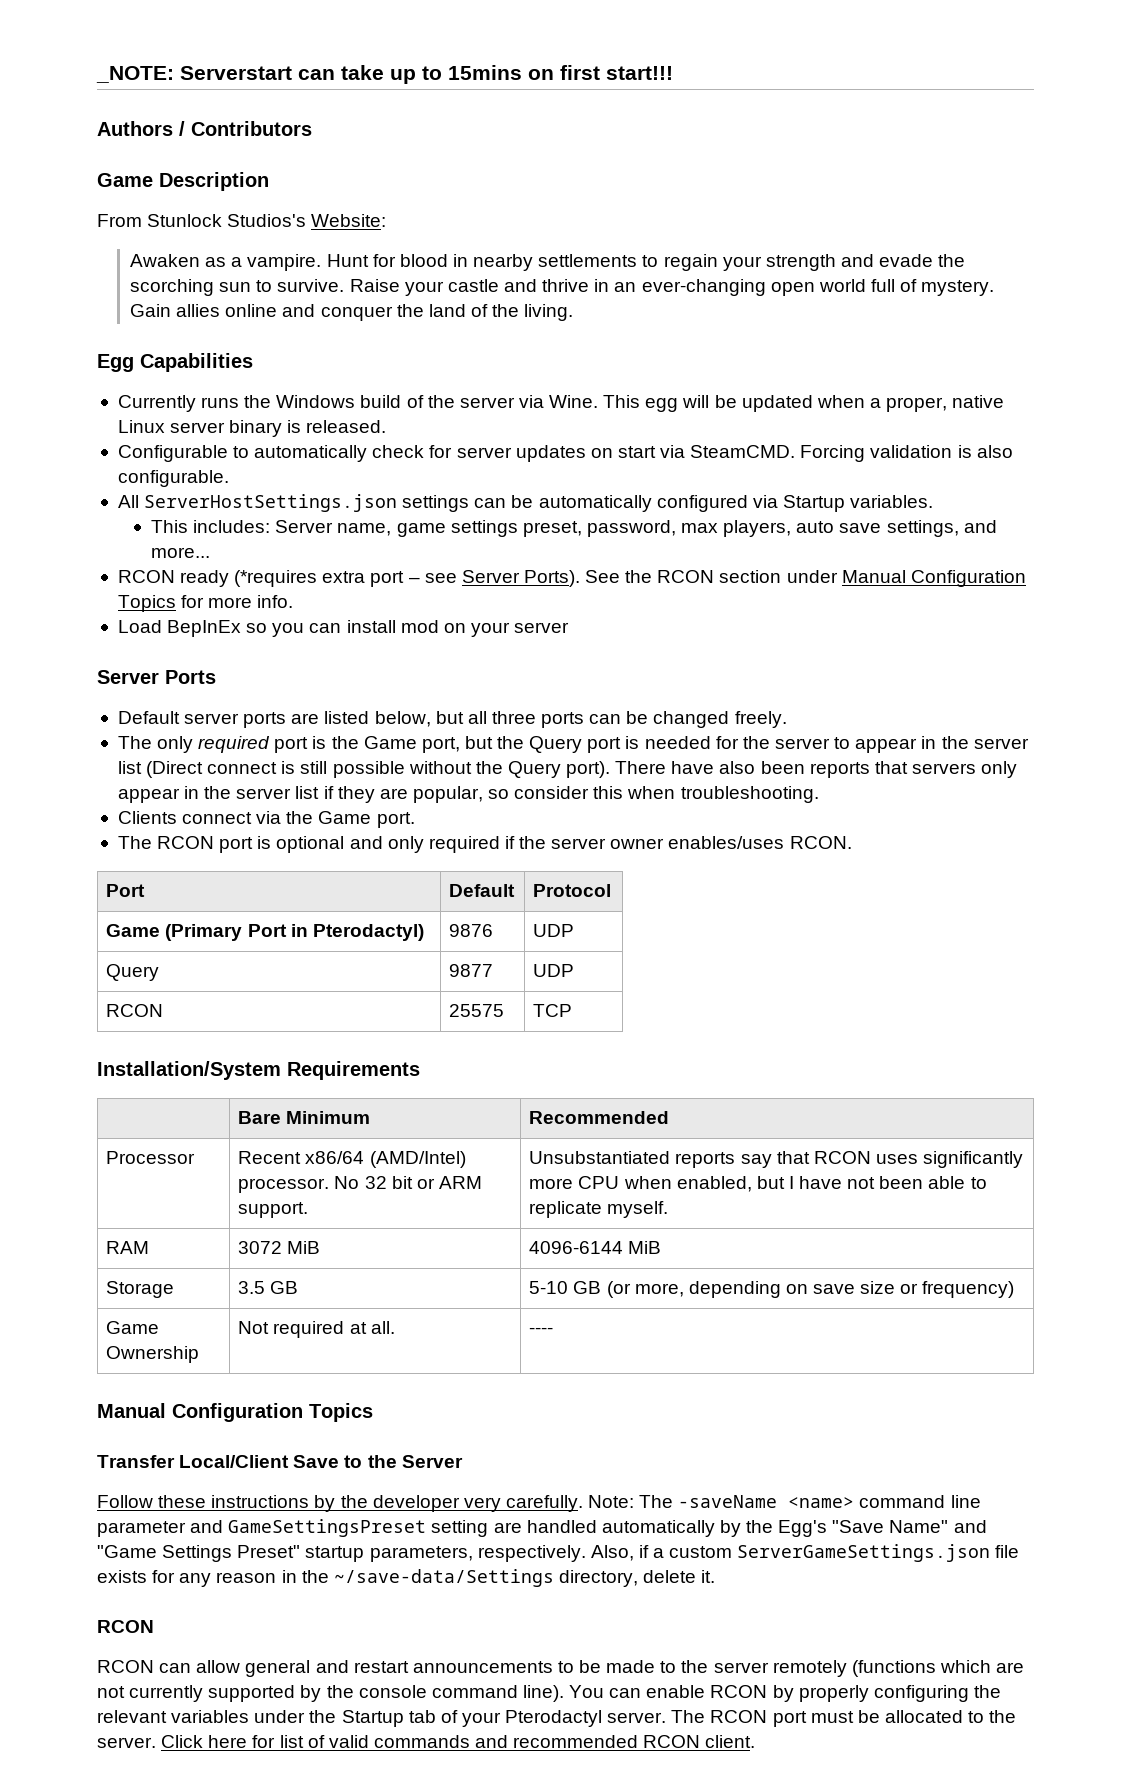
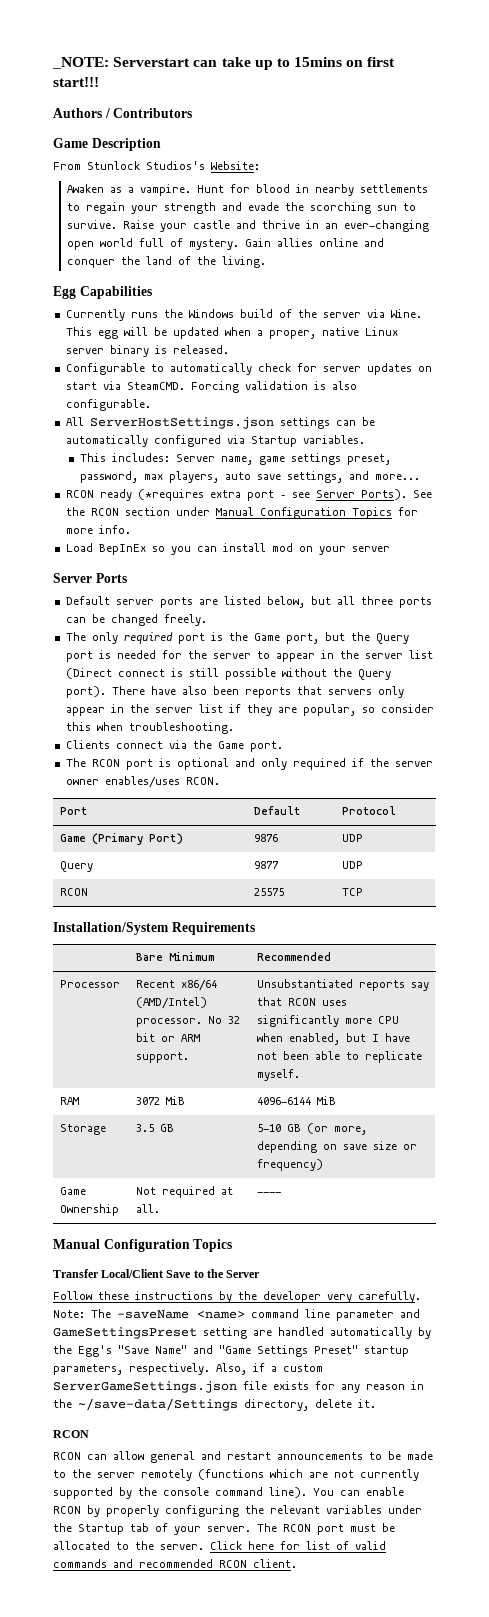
[247,924,424,941] Port in Pterodactyl) -> [148,833,183,845] Port)
[505,1710,603,1727] Pterodactyl -> (201, 1530) none

